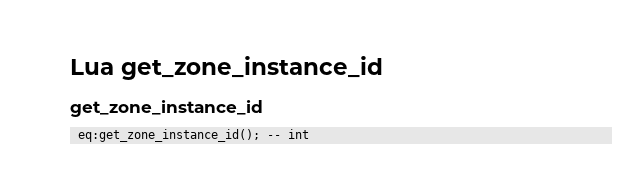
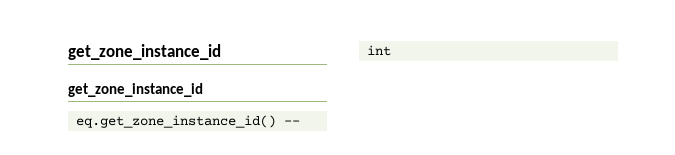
[70,59,114,75] Lua -> (68, 52) none
[77,129,260,142] eq:get_zone_instance_id(); -> [75,115,276,128] eq.get_zone_instance_id()

